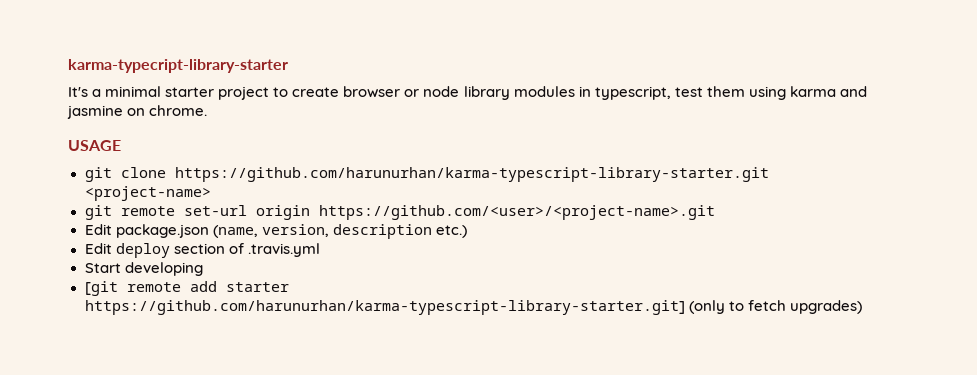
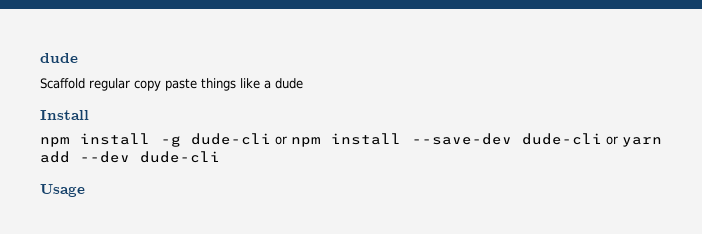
[68,59,288,73] [68,86,867,100] [67,105,208,119] [68,140,121,151] [84,167,769,182] [84,186,211,201] [84,205,715,220] [84,224,467,239] [84,243,320,258] [84,262,203,276] [84,281,289,296] [84,300,862,315] karma-typecript-library-starter // It's a minimal starter project to create browser or node library modules in typescript, test them using karma and jasmine on chrome. // USAGE // git clone https://github.com/harunurhan/karma-typescript-library-starter.git <project-name> // git remote set-url origin https://github.com/<user>/<project-name>.git // Edit package.json (name, version, description etc.) // Edit deploy section of .travis.yml // Start developing // [git remote add starter https://github.com/harunurhan/karma-typescript-library-starter.git] (only to fetch upgrades) -> [40,53,78,63] [40,78,303,91] [40,110,89,120] [40,133,662,147] [40,151,220,163] [40,184,85,197] dude // Scaffold regular copy paste things like a dude // Install // npm install -g dude-cli or npm install --save-dev dude-cli or yarn add --dev dude-cli // Usage

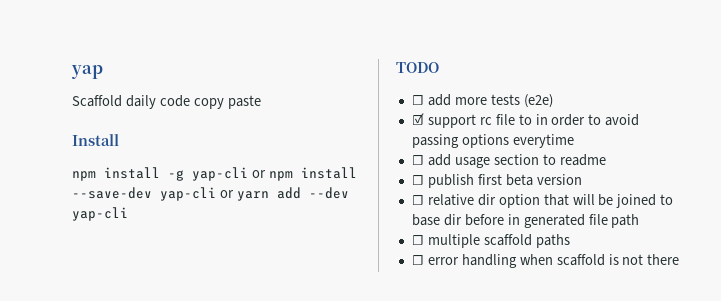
[40,53,78,63] dude -> [71,65,103,79] yap
[89,78,130,91] regular -> [125,95,190,109] daily code
[201,78,303,91] things like a dude -> (261, 102) none
[190,133,271,145] dude-cli -> [192,167,248,181] yap-cli
[521,133,602,145] dude-cli -> [160,187,216,201] yap-cli
[140,151,220,163] [40,184,85,197] dude-cli // Usage -> [72,207,128,221] [396,62,439,73] [411,94,553,108] [411,113,640,128] [411,134,574,148] [411,154,606,168] [411,174,582,188] [411,194,674,208] [411,214,640,228] [411,234,570,248] [411,254,680,268] yap-cli // TODO // ☐ add more tests (e2e) // ☑ support rc file to in order to avoid passing options everytime // ☐ add usage section to readme // ☐ publish first beta version // ☐ relative dir option that will be joined to base dir before in generated file path // ☐ multiple scaffold paths // ☐ error handling when scaffold is not there

